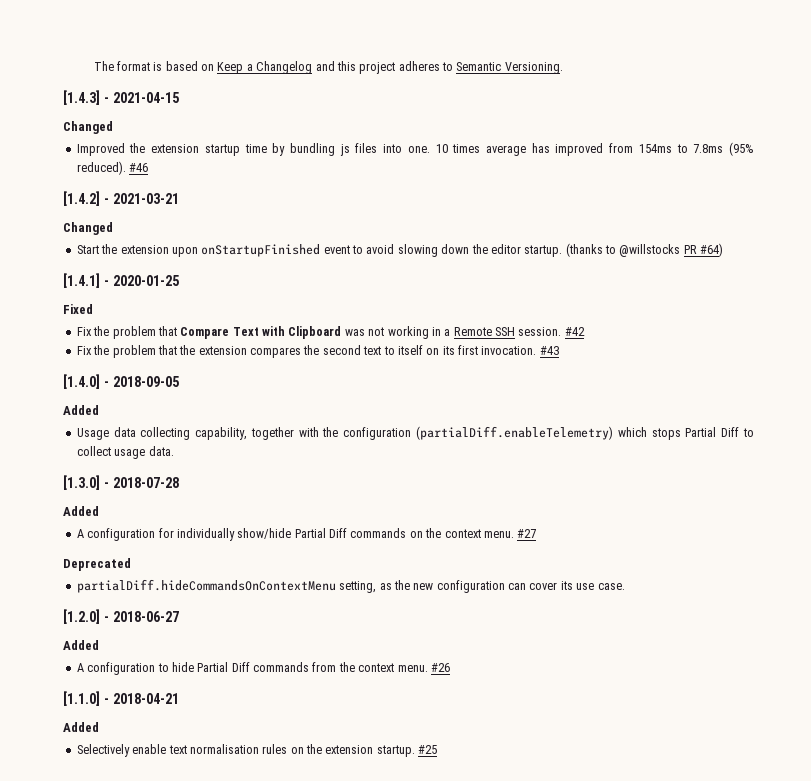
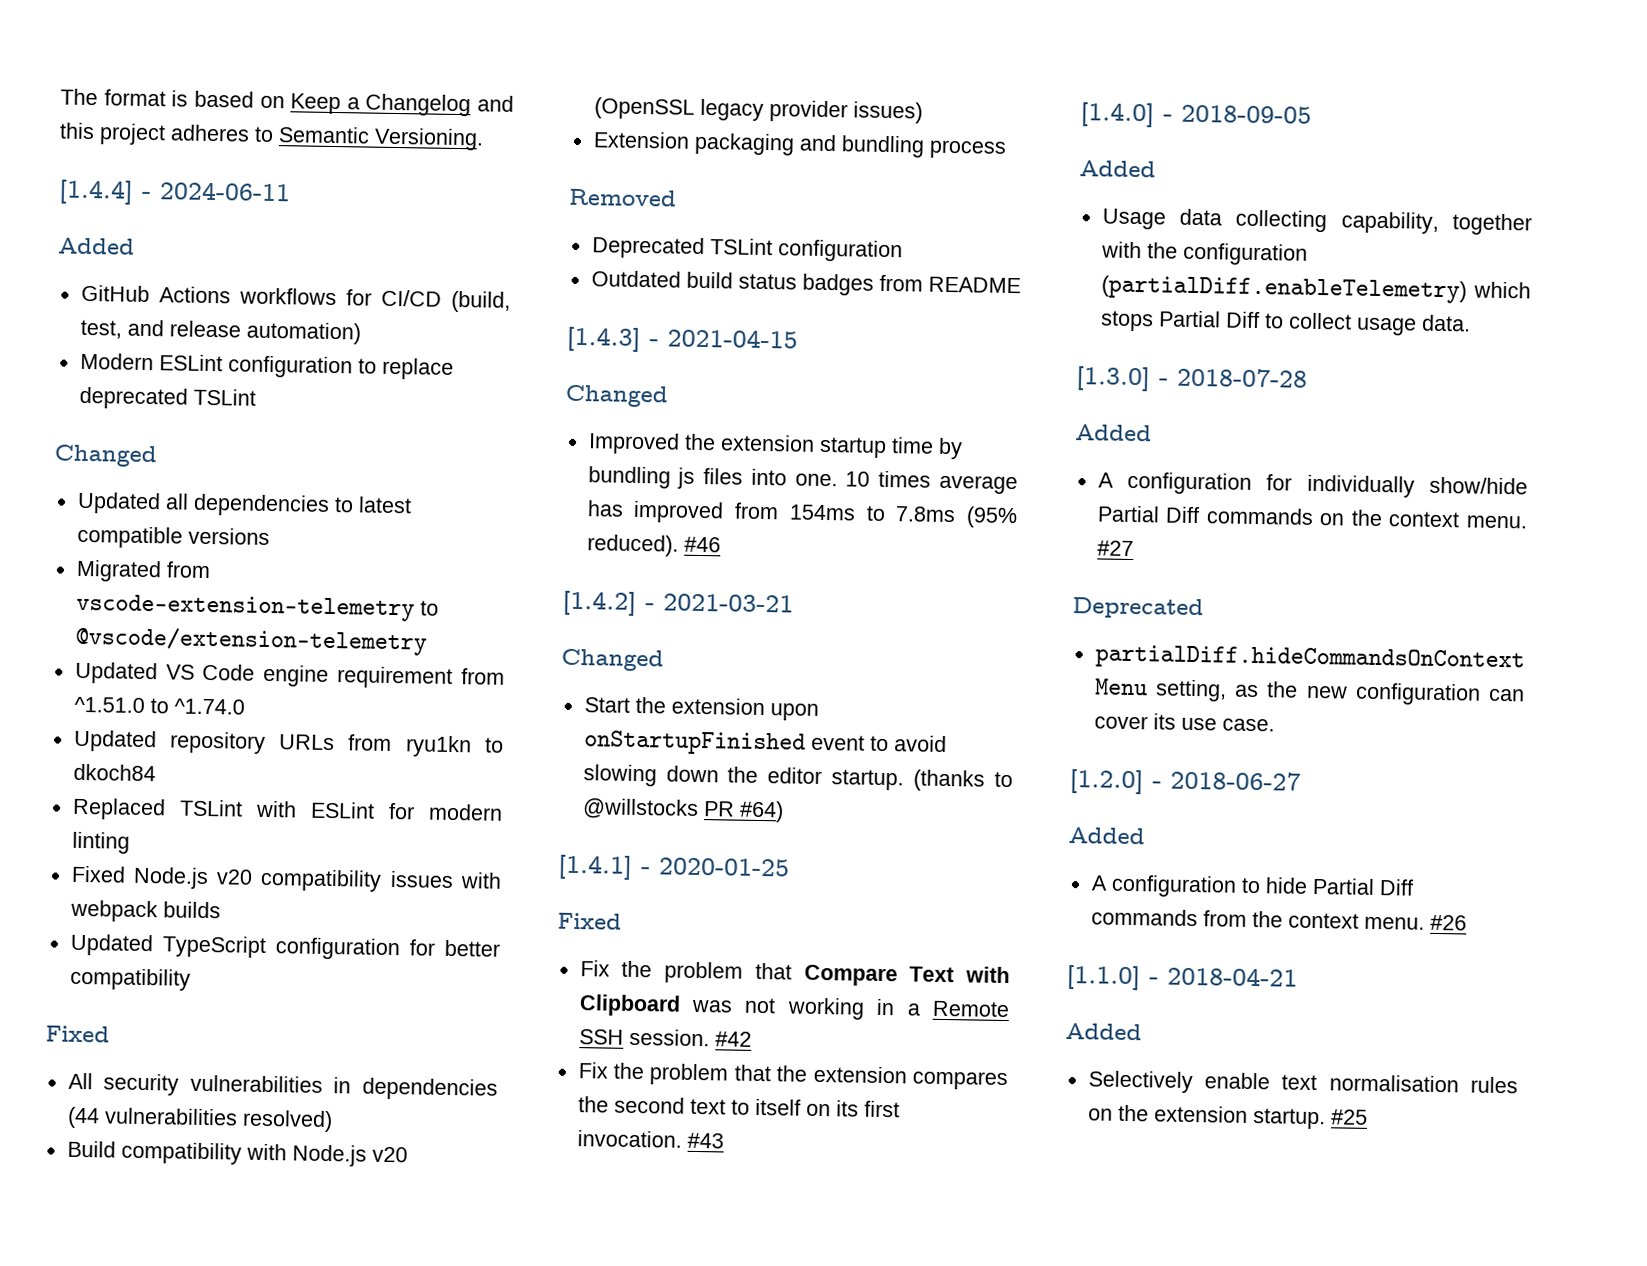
(563, 68) none -> [58,179,291,205] [58,237,135,255] [80,284,511,313] [79,319,361,345] [79,352,454,380] [78,386,256,410] [54,444,157,468] [76,491,412,517] [76,525,270,549] [75,559,211,583] [75,593,439,622] [74,625,427,656] [74,661,505,689] [73,696,245,715] [72,729,504,758] [72,763,156,782] [71,797,503,821] [71,831,130,854] [70,865,502,892] [69,899,221,923] [69,933,500,961] [69,967,191,991] [45,1025,110,1043] [67,1072,498,1101] [66,1106,333,1133] [66,1140,408,1167] [593,97,923,124] [592,131,1007,159] [568,188,677,207] [591,236,903,263] [590,270,1021,296] // [1.4.4] - 2024-06-11 // Added // GitHub Actions workflows for CI/CD (build, test, and release automation) // Modern ESLint configuration to replace deprecated TSLint // Changed // Updated all dependencies to latest compatible versions // Migrated from vscode-extension-telemetry to @vscode/extension-telemetry // Updated VS Code engine requirement from ^1.51.0 to ^1.74.0 // Updated repository URLs from ryu1kn to dkoch84 // Replaced TSLint with ESLint for modern linting // Fixed Node.js v20 compatibility issues with webpack builds // Updated TypeScript configuration for better compatibility // Fixed // All security vulnerabilities in dependencies (44 vulnerabilities resolved) // Build compatibility with Node.js v20 (OpenSSL legacy provider issues) // Extension packaging and bundling process // Removed // Deprecated TSLint configuration // Outdated build status badges from README

